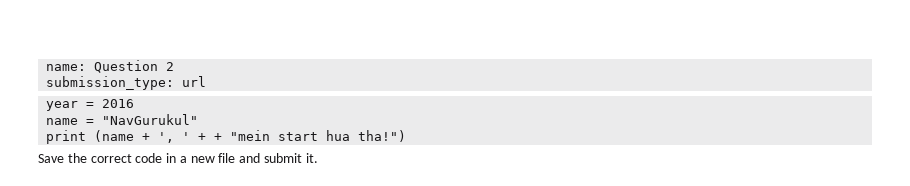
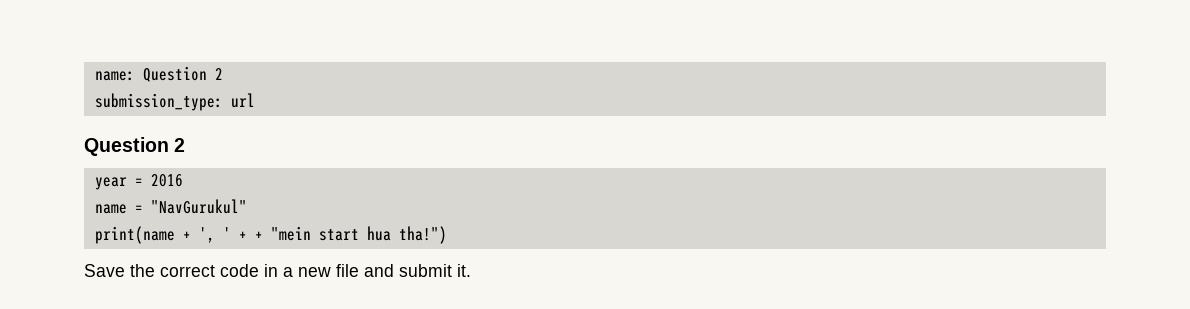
(207, 81) none -> [84,137,186,156] // Question 2
[46,130,135,144] print (name -> [94,226,175,244] print(name

